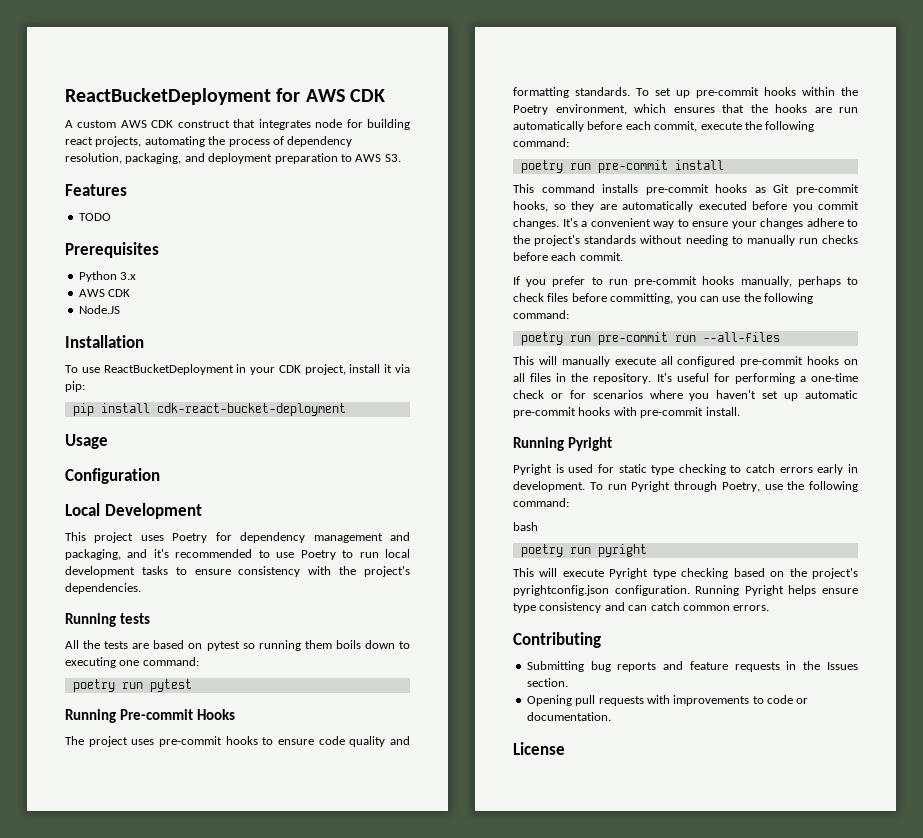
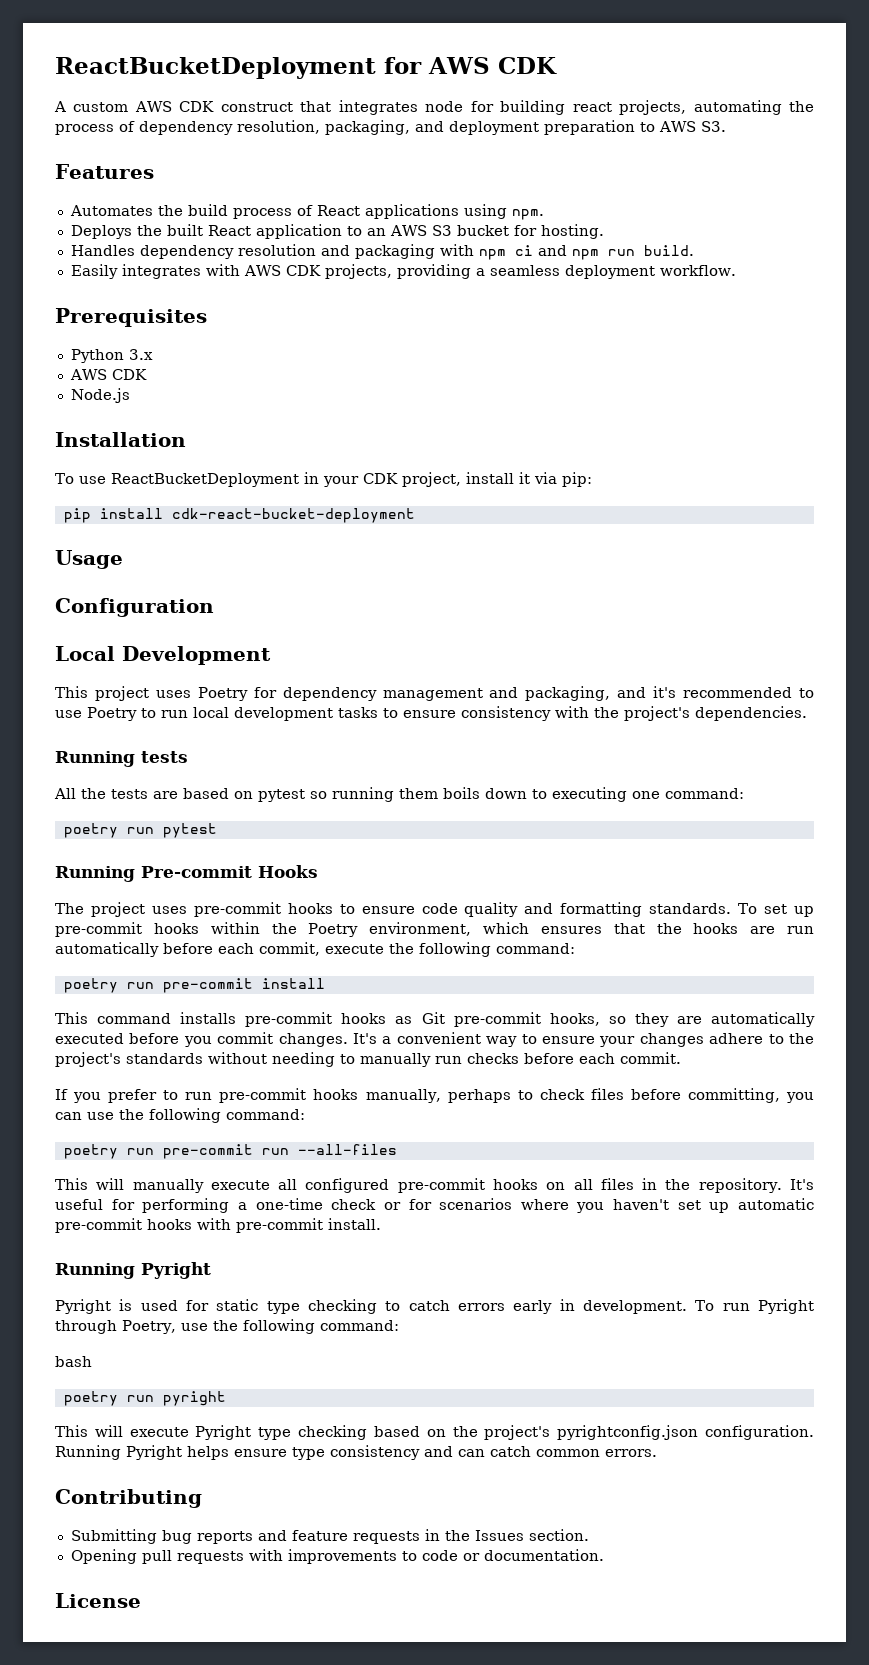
[78,213,111,221] TODO -> [69,204,544,220] [70,224,604,239] [70,244,694,260] [70,264,736,279] Automates the build process of React applications using npm. // Deploys the built React application to an AWS S3 bucket for hosting. // Handles dependency resolution and packaging with npm ci and npm run build. // Easily integrates with AWS CDK projects, providing a seamless deployment workflow.
[78,305,120,314] Node.JS -> [70,388,130,403] Node.js

